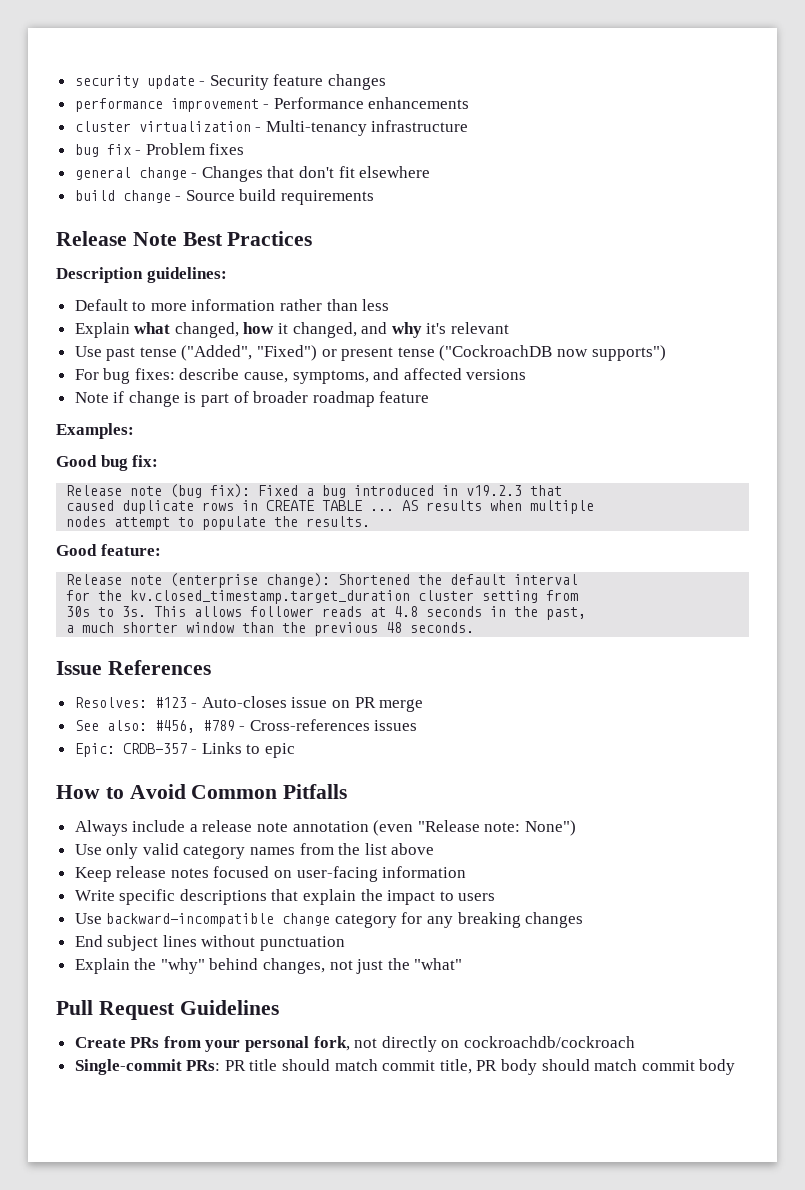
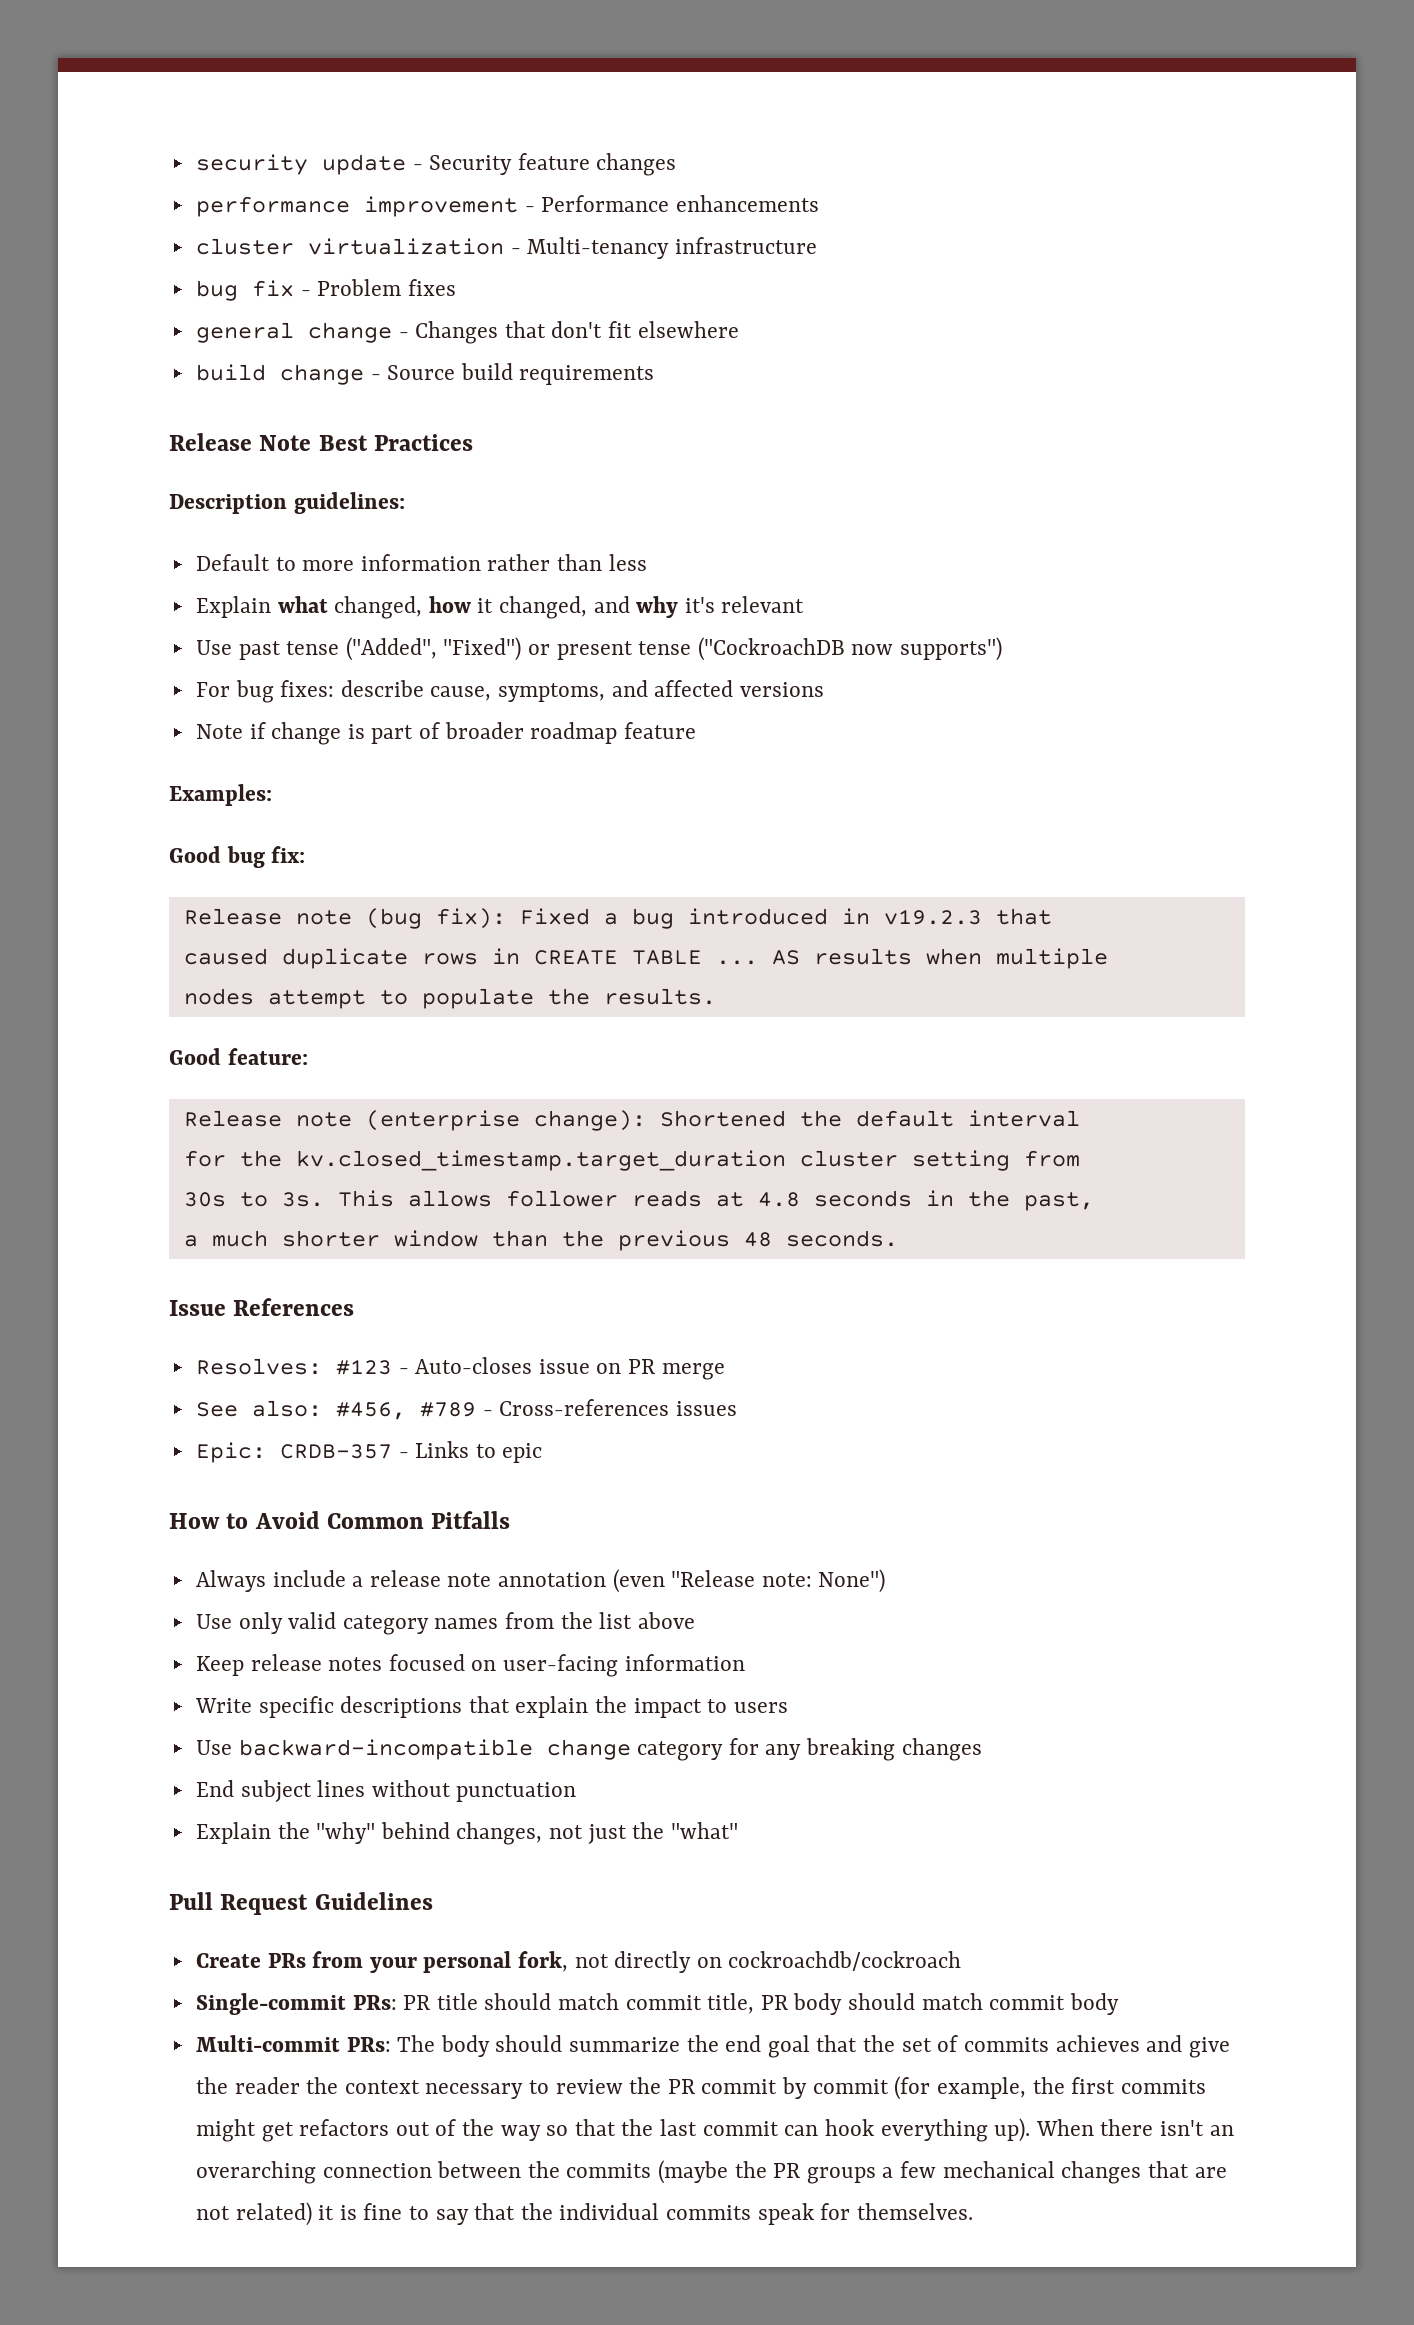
(736, 1067) none -> [195,2035,1230,2058] [195,2076,1206,2100] [195,2118,1234,2142] [195,2160,1227,2184] [195,2202,973,2226] // Multi-commit PRs: The body should summarize the end goal that the set of commits achieves and give the reader the context necessary to review the PR commit by commit (for example, the first commits might get refactors out of the way so that the last commit can hook everything up). When there isn't an overarching connection between the commits (maybe the PR groups a few mechanical changes that are not related) it is fine to say that the individual commits speak for themselves.

